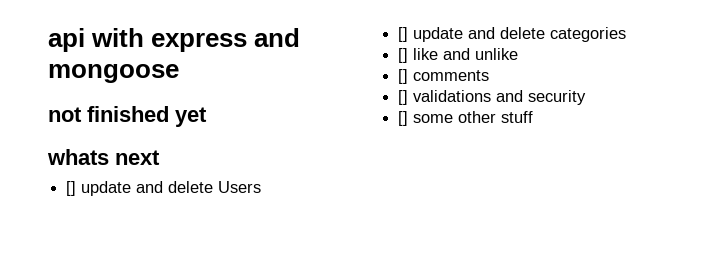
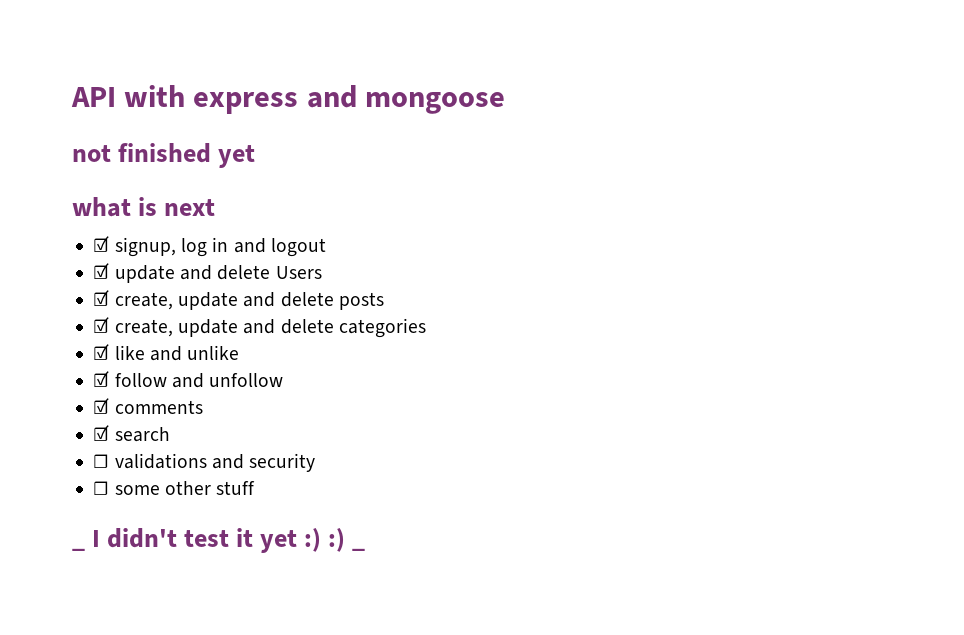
[48,28,85,52] api -> [71,87,116,107] API
[47,149,109,165] whats -> [72,197,158,217] what is
[66,181,262,196] [398,27,409,42] [] update and delete Users // [] -> [93,236,326,257] [93,263,322,283] [93,290,384,310] [93,317,173,337] ☑ signup, log in and logout // ☑ update and delete Users // ☑ create, update and delete posts // ☑ create,
[398,48,409,63] [] -> [93,344,110,360] ☑
[398,69,490,84] [398,90,409,105] [] comments // [] -> [93,371,284,388] [93,398,203,414] [93,425,170,442] [93,454,110,468] ☑ follow and unfollow // ☑ comments // ☑ search // ☐
[398,111,409,126] [] -> [93,481,110,495] ☐
(534, 117) none -> [72,547,85,551] [92,528,366,553] // _ I didn't test it yet :) :) _

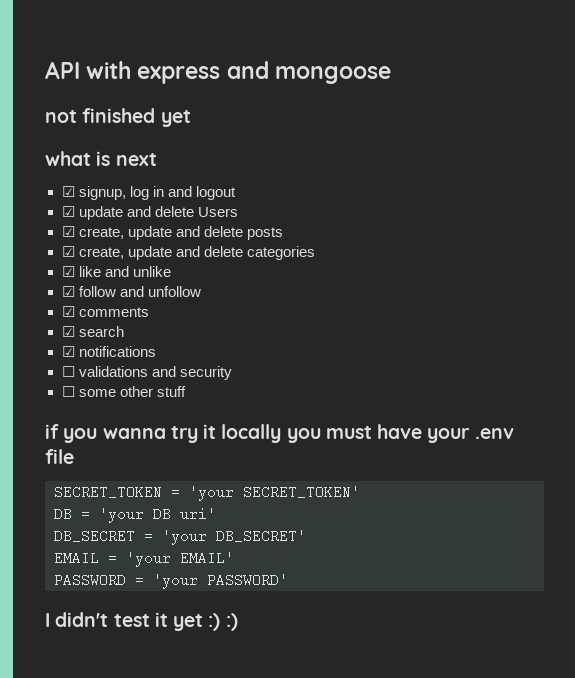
(170, 434) none -> [61,346,156,357] // ☑ notifications
[72,547,85,551] _ -> [45,424,514,443] [45,449,74,464] [54,485,360,501] [54,507,216,523] [54,529,306,545] [54,551,234,567] [54,573,288,589] if you wanna try it locally you must have your .env file // SECRET_TOKEN = 'your SECRET_TOKEN' // DB = 'your DB uri' // DB_SECRET = 'your DB_SECRET' // EMAIL = 'your EMAIL' // PASSWORD = 'your PASSWORD' //
[352,547,366,551] _ -> (238, 622) none

